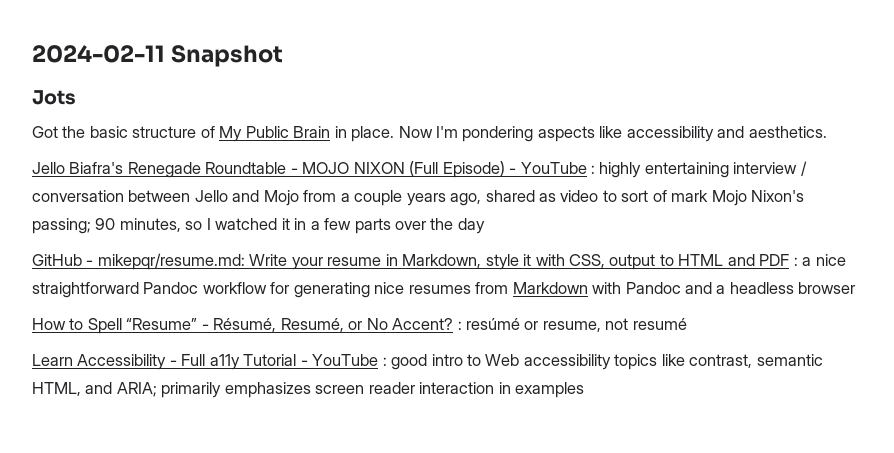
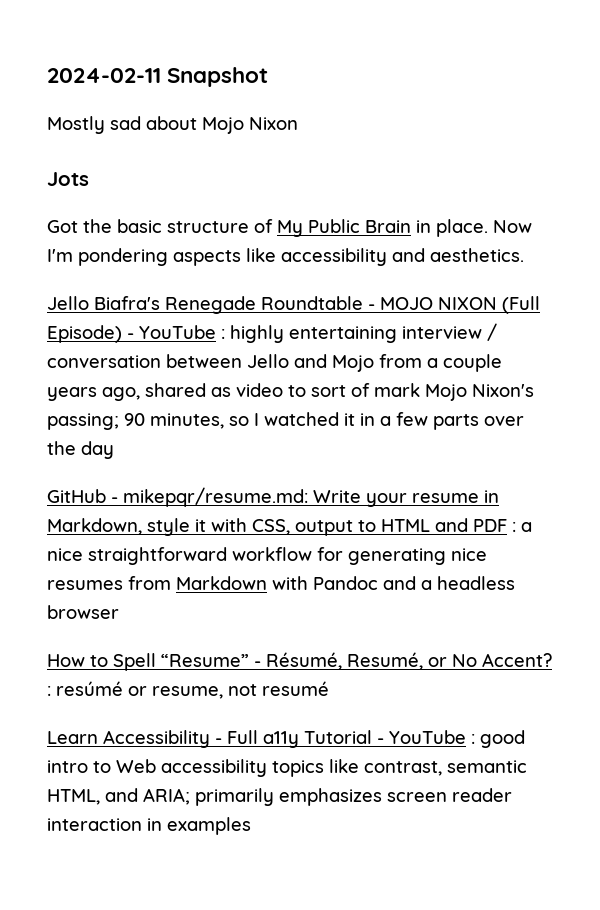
(284, 56) none -> [47,116,298,134] // Mostly sad about Mojo Nixon
[143,282,199,294] Pandoc -> (227, 556) none

